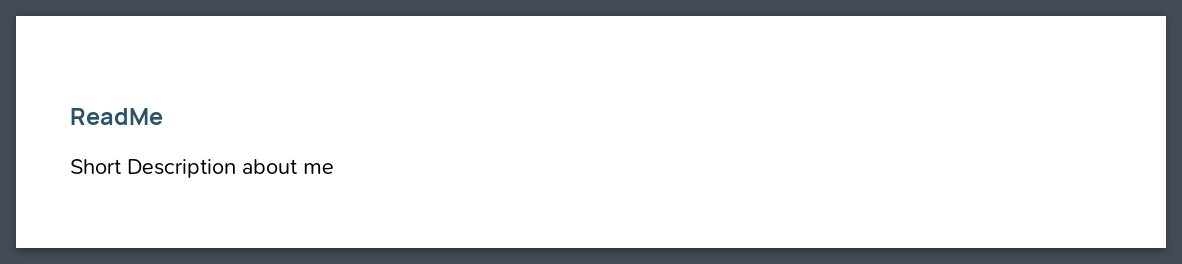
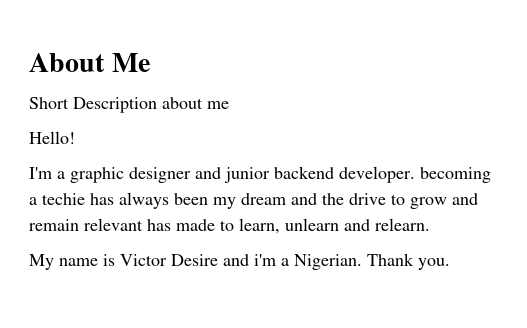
[70,108,163,125] ReadMe -> [29,53,150,72] About Me
(334, 168) none -> [29,131,75,144] [29,166,491,183] [29,192,478,209] [29,218,430,234] [29,253,450,270] // Hello! // I'm a graphic designer and junior backend developer. becoming a techie has always been my dream and the drive to grow and remain relevant has made to learn, unlearn and relearn. // My name is Victor Desire and i'm a Nigerian. Thank you.

